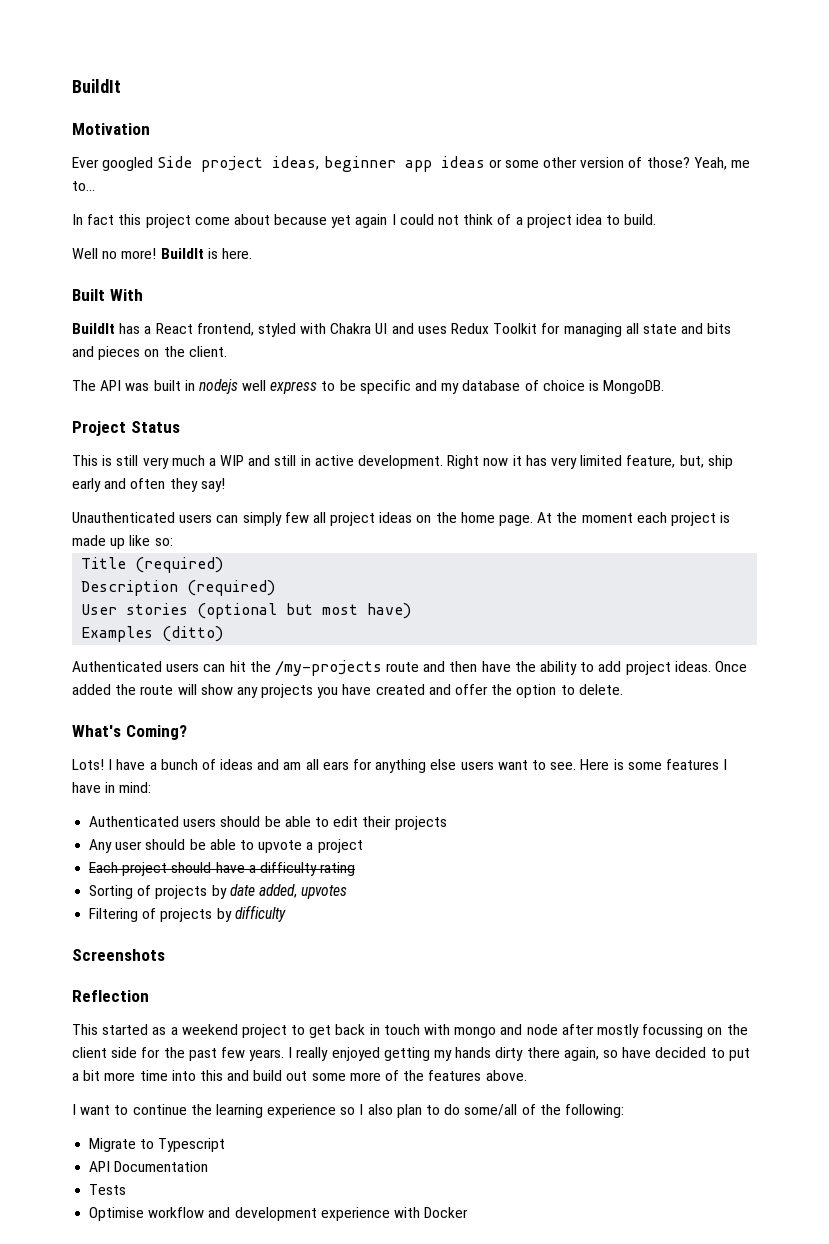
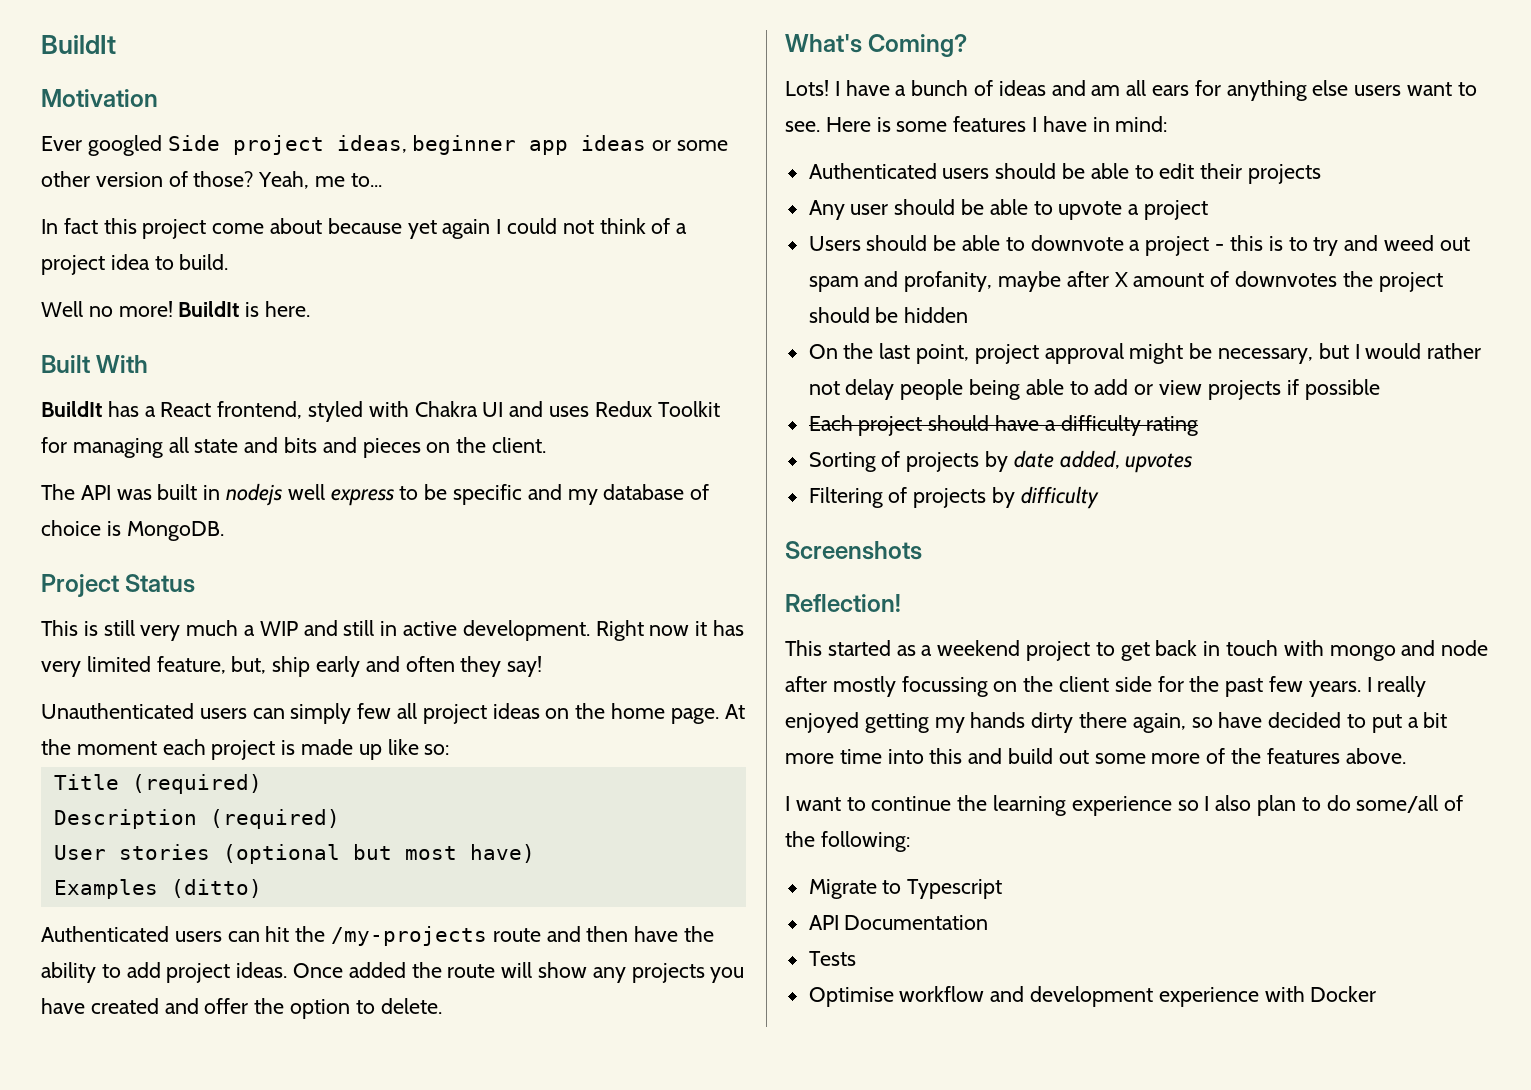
(363, 846) none -> [808,235,1470,256] [808,271,1443,292] [808,307,969,323] [808,343,1482,364] [808,379,1380,400] // Users should be able to downvote a project - this is to try and weed out spam and profanity, maybe after X amount of downvotes the project should be hidden // On the last point, project approval might be necessary, but I would rather not delay people being able to add or view projects if possible
[72,990,149,1002] Reflection -> [785,594,901,612] Reflection!

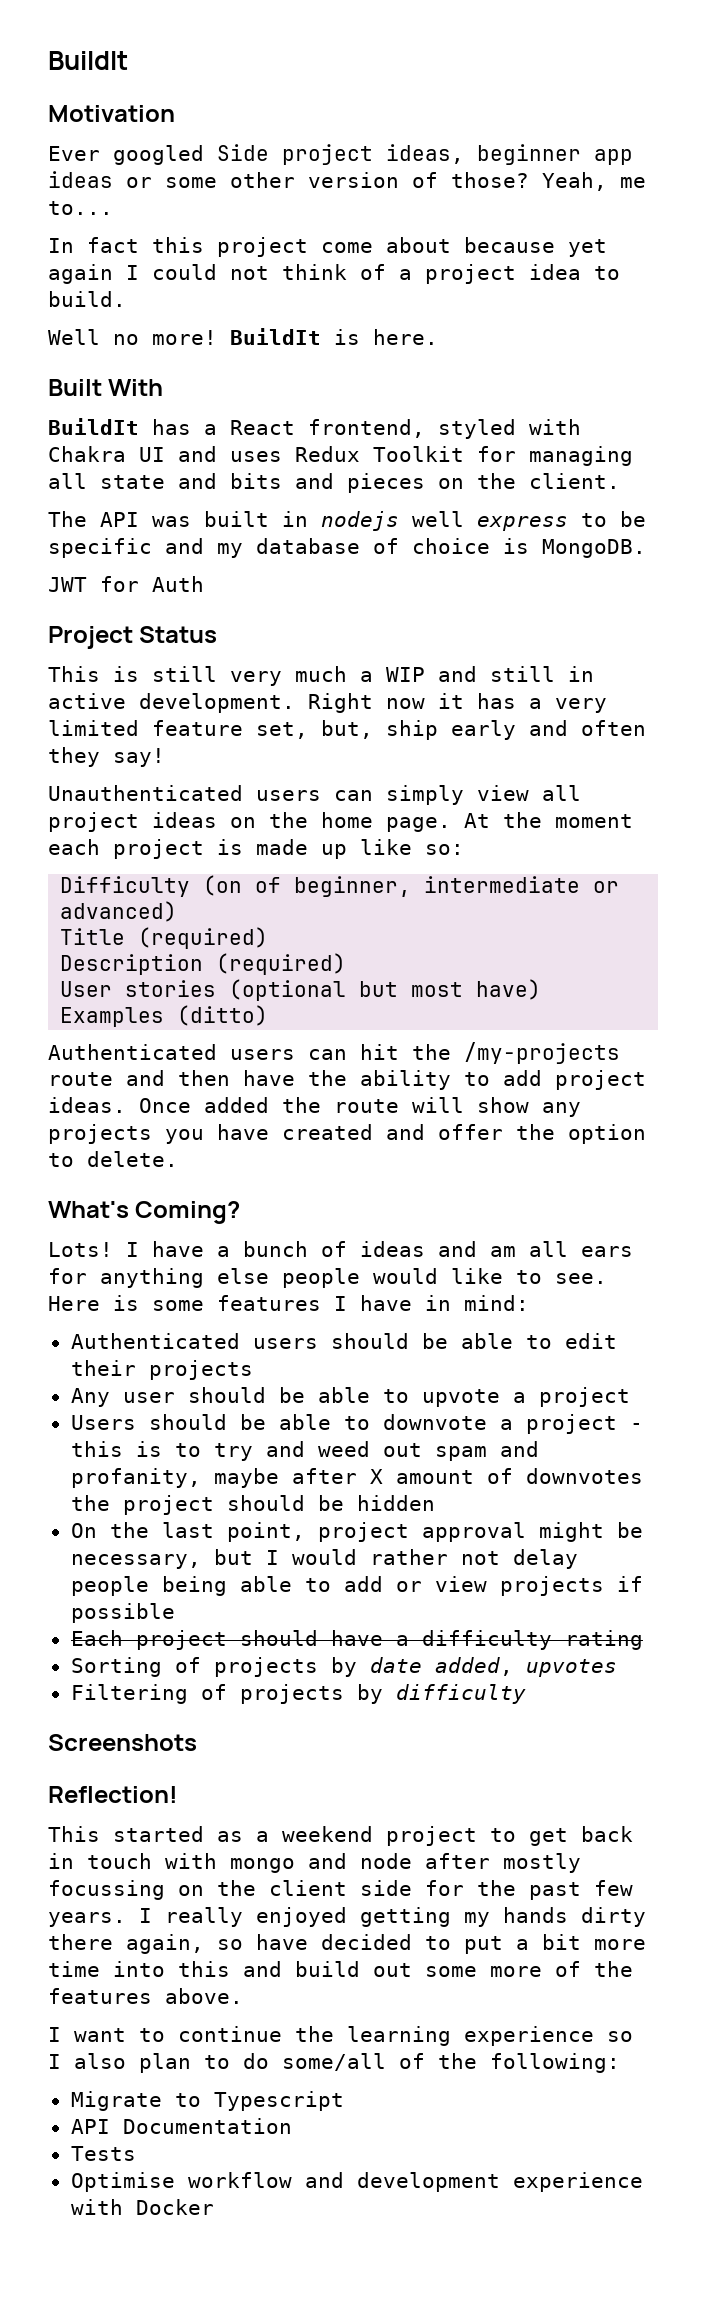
(224, 531) none -> [48,576,204,592] // JWT for Auth
(745, 628) none -> [529,698,542,709] a
[156,656,226,674] feature, -> [152,720,308,739] feature set,
[357,703,392,719] few -> [477,785,529,801] view
(450, 749) none -> [60,875,620,897] [60,901,178,922] // Difficulty (on of beginner, intermediate or advanced)
[1354,82,1453,96] users want -> [282,1268,503,1288] people would like

